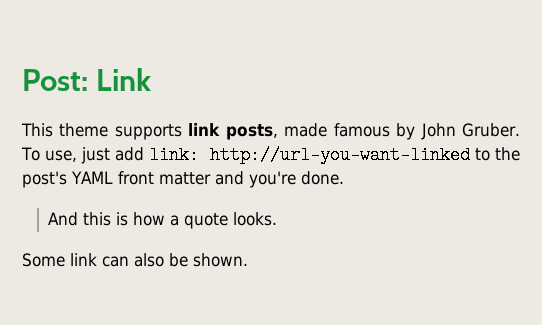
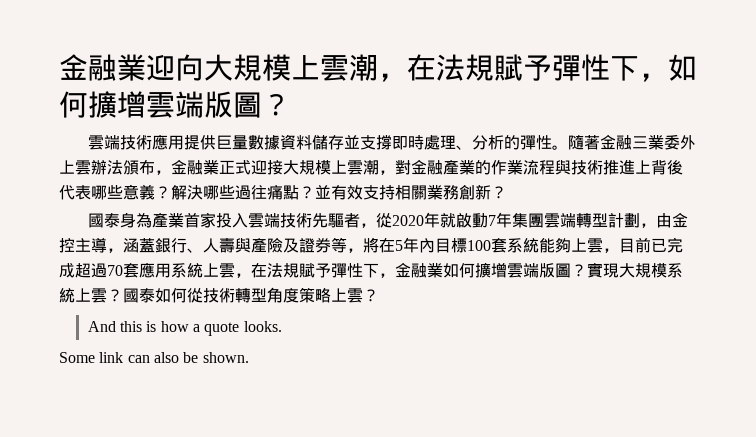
[22,68,152,91] [21,123,521,140] [21,146,520,164] [22,171,344,188] Post: Link // This theme supports link posts, made famous by John Gruber. To use, just add link: http://url-you-want-linked to the post's YAML front matter and you're done. -> [59,54,697,82] [59,91,291,118] [87,134,696,150] [59,159,683,175] [59,184,507,200] [87,212,688,228] [59,237,683,253] [59,262,683,278] [59,287,379,303] 金融業迎向大規模上雲潮，在法規賦予彈性下，如何擴增雲端版圖？ // 雲端技術應用提供巨量數據資料儲存並支撐即時處理、分析的彈性。隨著金融三業委外上雲辦法頒布，金融業正式迎接大規模上雲潮，對金融產業的作業流程與技術推進上背後代表哪些意義？解決哪些過往痛點？並有效支持相關業務創新？ // 國泰身為產業首家投入雲端技術先驅者，從2020年就啟動7年集團雲端轉型計劃，由金控主導，涵蓋銀行、人壽與產險及證券等，將在5年內目標100套系統能夠上雲，目前已完成超過70套應用系統上雲，在法規賦予彈性下，金融業如何擴增雲端版圖？實現大規模系統上雲？國泰如何從技術轉型角度策略上雲？

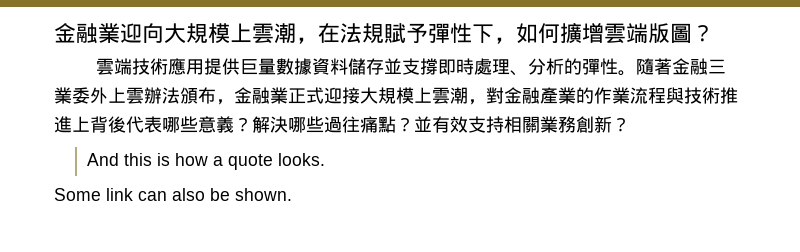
[87,212,688,228] [59,237,683,253] [59,262,683,278] [59,287,379,303] // 國泰身為產業首家投入雲端技術先驅者，從2020年就啟動7年集團雲端轉型計劃，由金控主導，涵蓋銀行、人壽與產險及證券等，將在5年內目標100套系統能夠上雲，目前已完成超過70套應用系統上雲，在法規賦予彈性下，金融業如何擴增雲端版圖？實現大規模系統上雲？國泰如何從技術轉型角度策略上雲？ -> (630, 124) none

